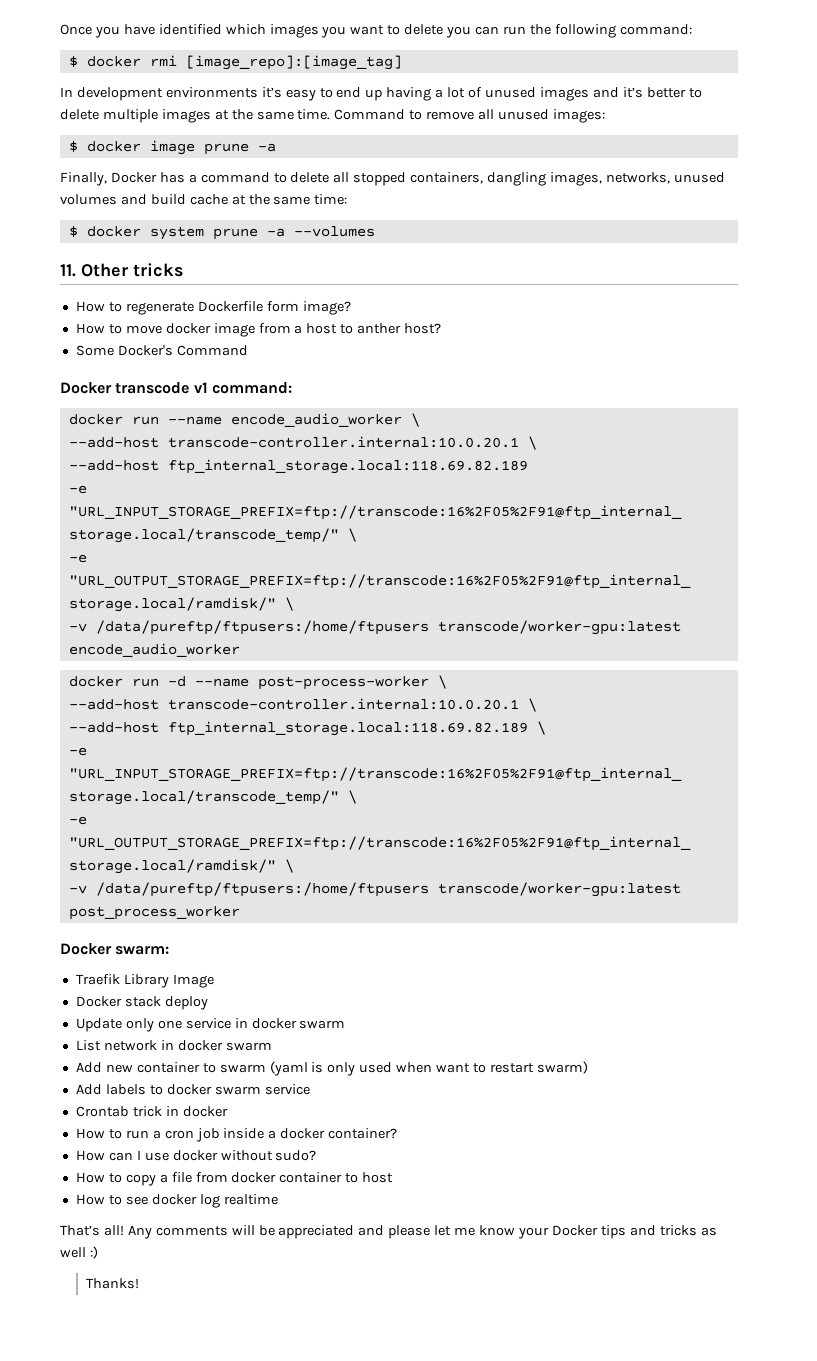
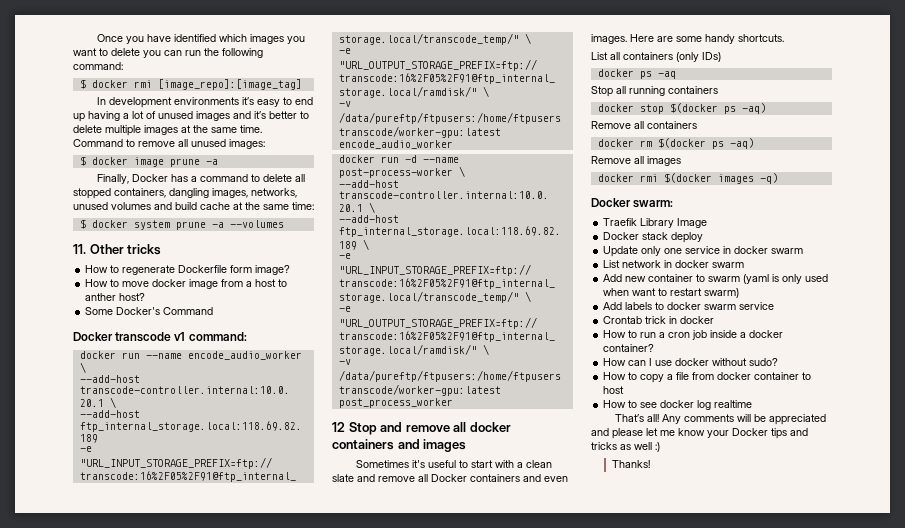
(240, 913) none -> [332,422,511,435] [332,439,467,452] [356,460,553,468] [332,474,568,482] [591,34,784,44] [591,52,721,62] [597,69,676,79] [591,86,718,97] [597,103,766,114] [591,121,697,129] [597,138,754,149] [591,156,681,166] [597,173,778,184] // 12 Stop and remove all docker containers and images // Sometimes it's useful to start with a clean slate and remove all Docker containers and even images. Here are some handy shortcuts. // List all containers (only IDs) // docker ps -aq // Stop all running containers // docker stop $(docker ps -aq) // Remove all containers // docker rm $(docker ps -aq) // Remove all images // docker rmi $(docker images -q)

